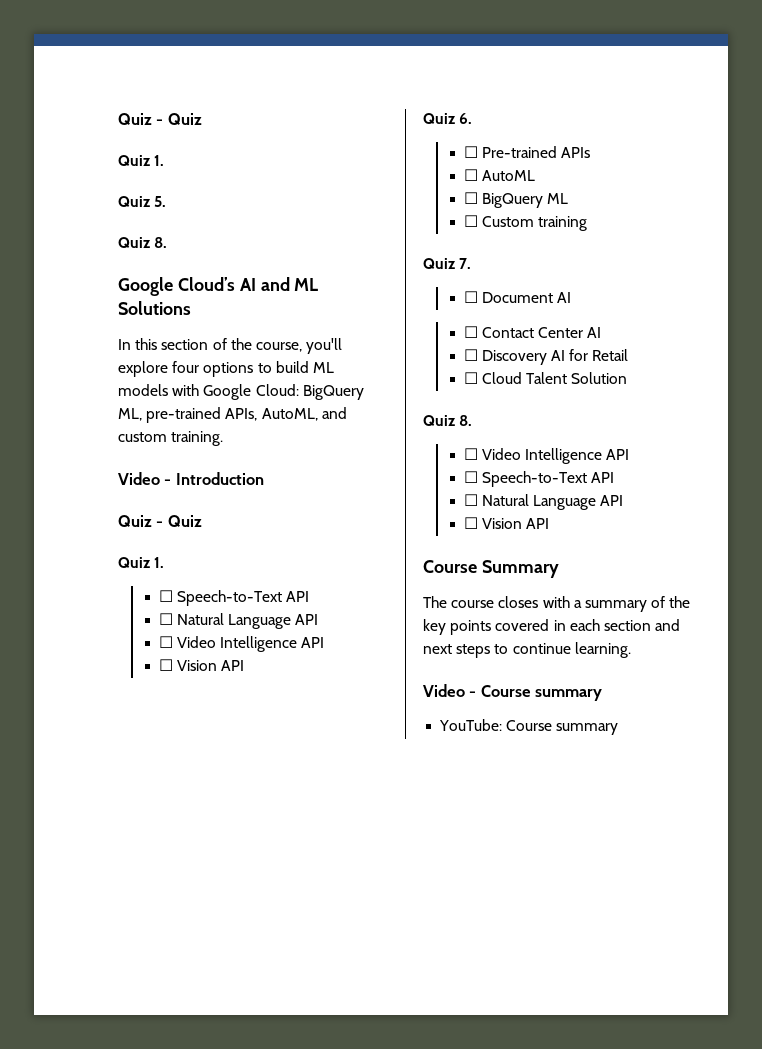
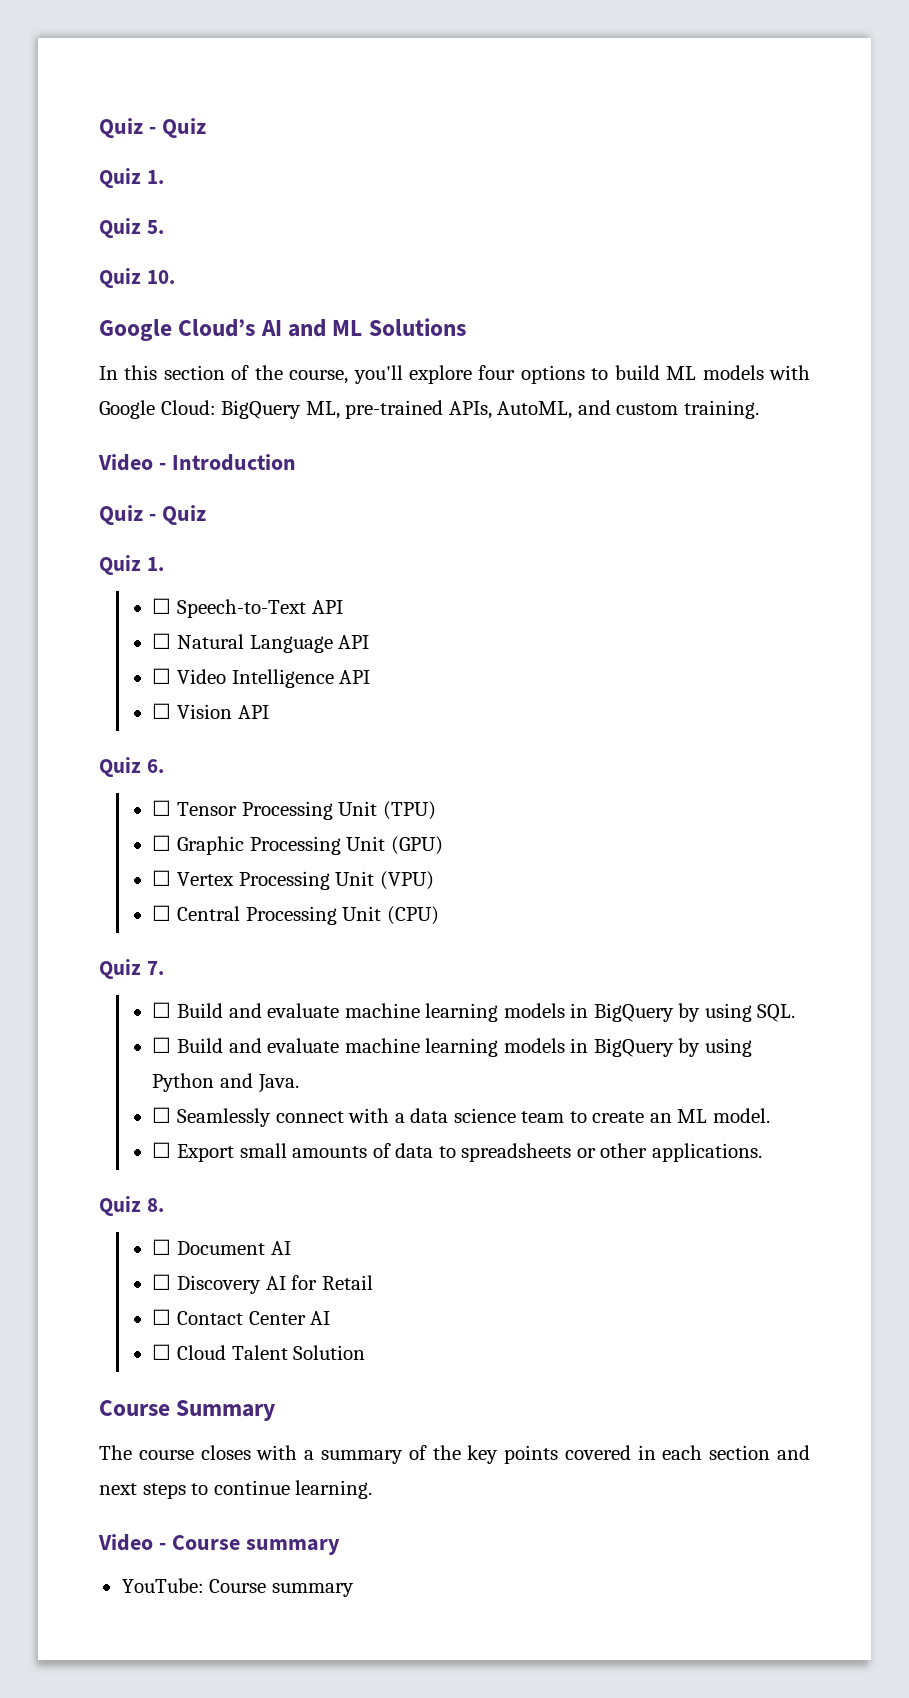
[154,237,168,248] 8. -> [146,270,175,284] 10.
[481,146,591,158] [463,169,535,181] [463,192,569,208] [463,215,588,231] [423,258,472,269] [463,291,572,303] [463,326,584,338] Pre-trained APIs // ☐ AutoML // ☐ BigQuery ML // ☐ Custom training // Quiz 7. // ☐ Document AI // ☐ Contact Center -> [177,801,436,820] [152,835,443,855] [152,870,434,890] [152,905,439,925] [99,959,164,979] [152,1002,796,1022] [152,1037,752,1057] [152,1073,299,1093] [152,1107,770,1127] [152,1142,762,1162] [99,1196,164,1216] [152,1239,266,1255] Tensor Processing Unit (TPU) // ☐ Graphic Processing Unit (GPU) // ☐ Vertex Processing Unit (VPU) // ☐ Central Processing Unit (CPU) // Quiz 7. // ☐ Build and evaluate machine learning models in BigQuery by using SQL. // ☐ Build and evaluate machine learning models in BigQuery by using Python and Java. // ☐ Seamlessly connect with a data science team to create an ML model. // ☐ Export small amounts of data to spreadsheets or other applications. // Quiz 8. // ☐ Document
(629, 355) none -> [152,1309,331,1325] // ☐ Contact Center AI
[423,415,473,426] [463,448,630,464] [463,471,615,487] [463,494,624,510] [463,517,550,529] // Quiz 8. // ☐ Video Intelligence API // ☐ Speech-to-Text API // ☐ Natural Language API // ☐ Vision API -> (366, 1352) none

